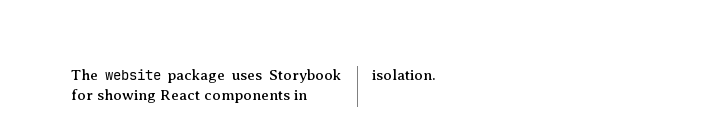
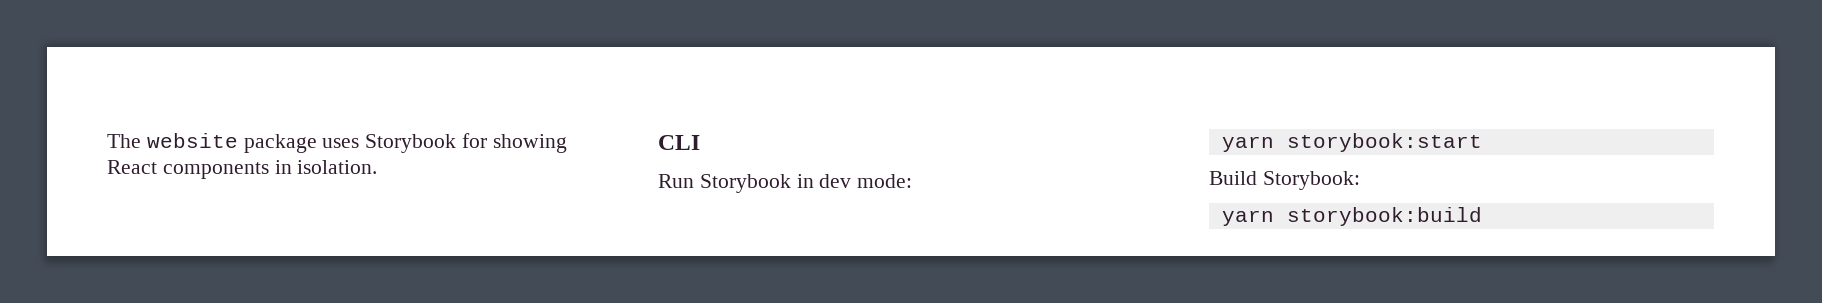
(436, 74) none -> [658,135,700,150] [658,174,913,193] [1221,133,1482,152] [1209,171,1360,190] [1221,207,1482,226] // CLI // Run Storybook in dev mode: // yarn storybook:start // Build Storybook: // yarn storybook:build

